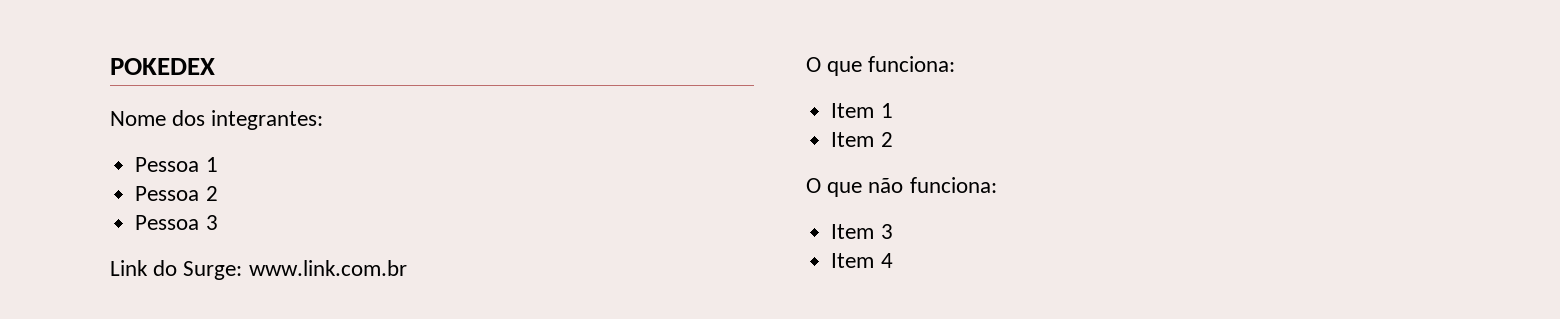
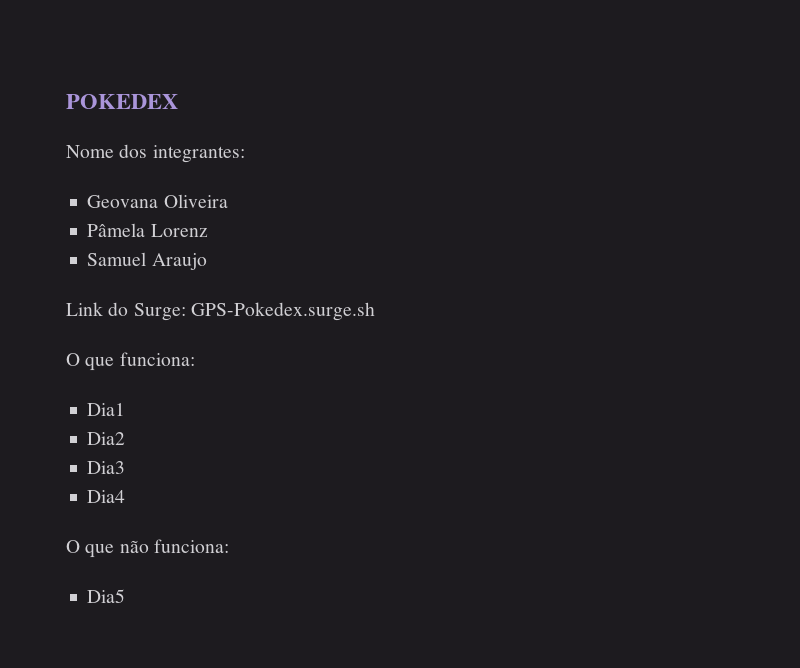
[135,157,218,172] [135,186,218,201] [135,215,218,230] Pessoa 1 // Pessoa 2 // Pessoa 3 -> [87,194,228,208] [87,223,208,237] [87,252,207,270] Geovana Oliveira // Pâmela Lorenz // Samuel Araujo
[248,260,407,276] www.link.com.br -> [190,302,375,321] GPS-Pokedex.surge.sh
[831,103,893,118] [831,132,893,147] Item 1 // Item 2 -> [87,403,126,416] [87,432,126,445] [87,461,126,474] [87,490,126,503] Dia1 // Dia2 // Dia3 // Dia4
[831,224,893,239] [831,253,893,268] Item 3 // Item 4 -> [87,589,126,603] Dia5

